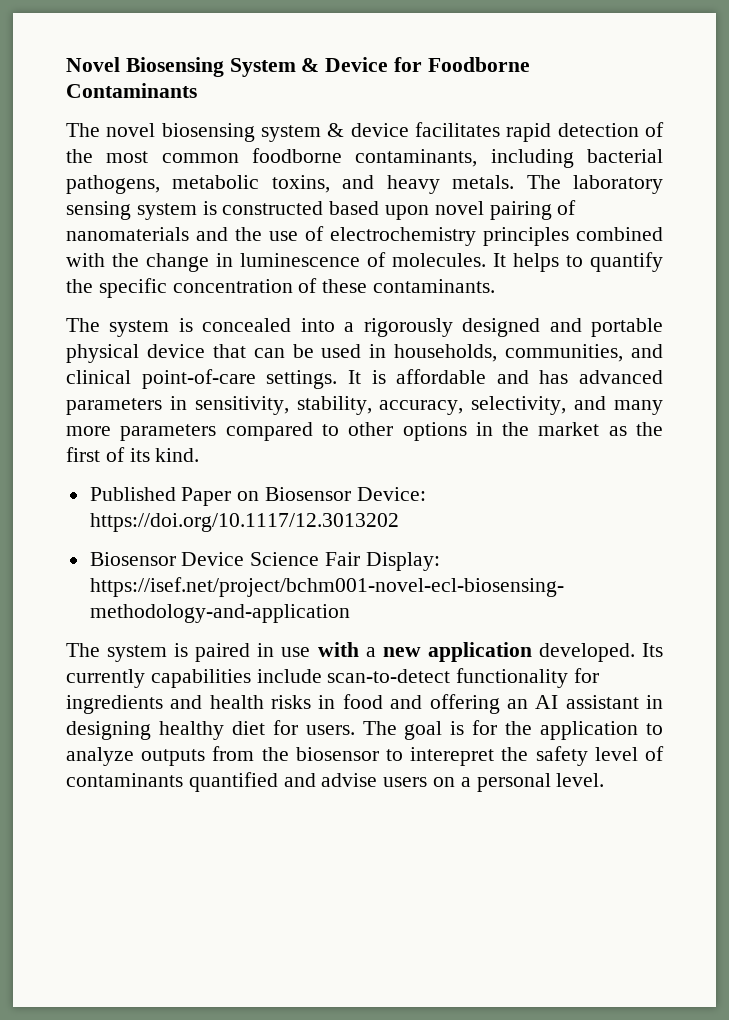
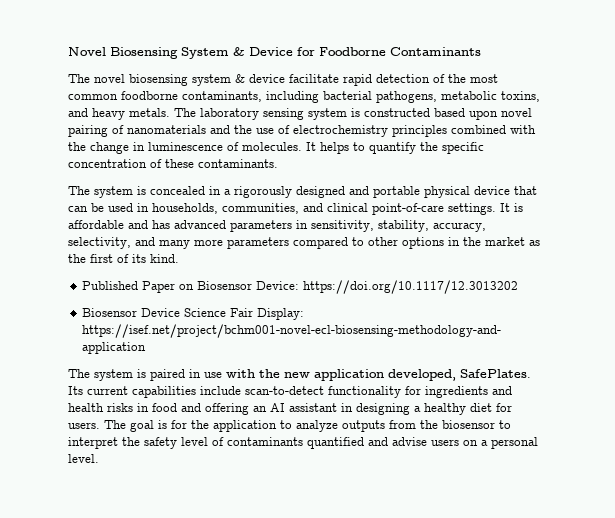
[415,122,500,137] facilitates -> [289,74,339,83] facilitate
[300,318,335,332] into -> [209,186,221,195] in
[365,647,376,657] a -> [259,369,280,378] the
[538,643,663,662] [66,669,145,688] developed. Its currently -> [388,369,531,381] [68,386,128,395] developed, SafePlates. Its current
(151, 730) none -> [414,406,421,412] a
[410,747,495,766] interepret -> [68,437,118,449] interpret

